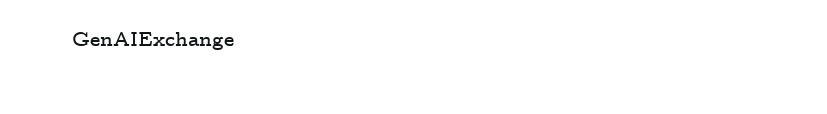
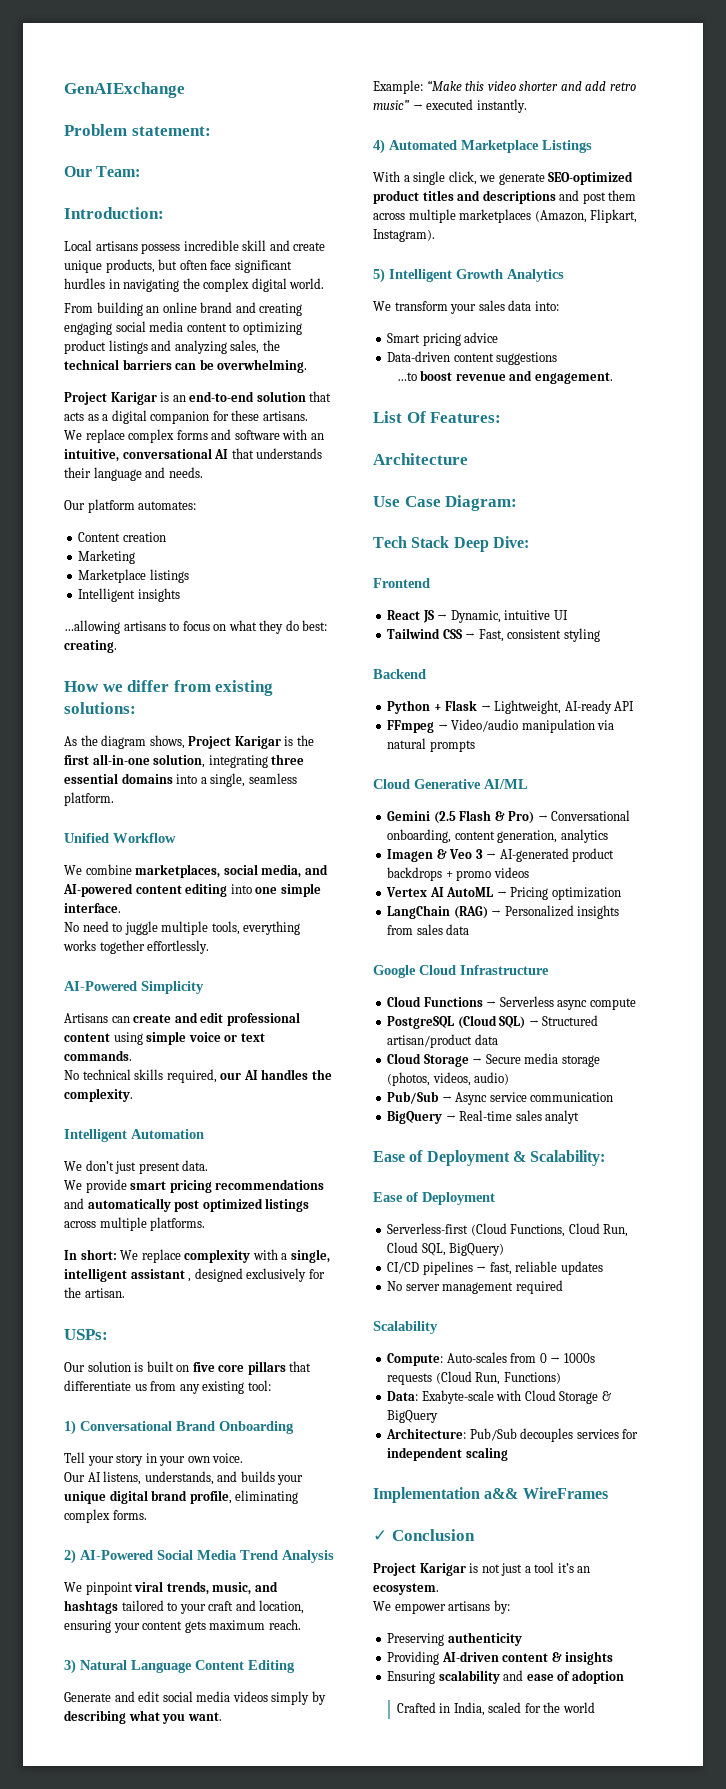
(234, 41) none -> [64,124,211,136] [64,166,141,177] [64,207,164,219] [64,240,326,254] [64,259,292,273] [64,278,325,292] [64,302,303,316] [64,321,302,335] [64,340,280,354] [64,359,308,373] [64,391,332,405] [64,410,308,424] [64,429,324,443] [64,448,323,462] [64,467,203,481] [64,499,197,513] [78,532,166,542] [78,550,136,564] [78,569,189,583] [78,588,180,602] [64,620,328,634] [64,640,117,653] [64,680,274,696] [64,702,136,714] [64,735,314,749] [64,754,305,768] [64,773,297,787] [64,792,114,806] [64,833,176,843] [64,864,328,878] [63,883,321,897] [64,903,121,913] [64,921,301,935] [63,940,210,954] [64,981,204,994] [64,1012,300,1026] [64,1031,265,1045] [64,1050,132,1061] [64,1069,332,1083] [64,1088,133,1102] [64,1129,204,1142] [64,1160,209,1174] [64,1179,325,1193] [64,1198,310,1212] [64,1217,206,1231] [64,1249,330,1263] [64,1268,325,1282] [64,1287,125,1298] [64,1329,108,1340] [64,1361,312,1375] [64,1380,271,1394] [64,1420,294,1435] [64,1452,244,1466] [64,1471,304,1485] [64,1490,299,1504] [64,1509,147,1523] [64,1549,334,1564] [64,1581,278,1595] [64,1600,305,1614] [64,1619,301,1633] [64,1659,295,1674] [64,1691,326,1705] [64,1710,222,1724] [373,80,636,94] [373,99,527,113] [373,139,592,154] [373,171,634,185] [373,190,637,204] [373,209,638,223] [373,229,435,242] [373,268,564,283] [373,300,559,314] [387,332,499,346] [387,351,558,365] [396,370,613,384] [373,411,502,423] [373,453,468,465] [373,495,518,511] [373,536,529,552] [373,578,430,588] [387,610,568,623] [387,628,600,642] [373,669,426,679] [387,700,635,714] [387,719,615,733] [387,738,475,752] [373,779,528,789] [387,810,631,824] [387,829,608,843] [387,848,615,862] [387,867,529,881] [386,887,621,900] [387,905,620,919] [387,924,470,935] [373,965,549,978] [387,996,636,1010] [387,1015,599,1029] [387,1034,498,1048] [387,1053,600,1067] [387,1072,510,1086] [387,1091,614,1105] [387,1110,580,1124] [373,1150,606,1166] [373,1192,495,1205] [387,1223,629,1237] [387,1242,505,1256] [387,1261,603,1275] [387,1280,563,1294] [373,1321,438,1334] [387,1352,595,1366] [387,1371,561,1385] [387,1390,611,1404] [387,1410,439,1423] [386,1428,639,1442] [387,1447,508,1461] [373,1487,608,1503] [373,1529,475,1541] [373,1562,591,1576] [373,1583,439,1595] [373,1600,510,1614] [387,1632,522,1646] [387,1651,614,1665] [387,1670,624,1684] [396,1702,595,1716] // Problem statement: // Our Team: // Introduction: // Local artisans possess incredible skill and create unique products, but often face significant hurdles in navigating the complex digital world. // From building an online brand and creating engaging social media content to optimizing product listings and analyzing sales, the technical barriers can be overwhelming. // Project Karigar is an end-to-end solution that acts as a digital companion for these artisans. // We replace complex forms and software with an intuitive, conversational AI that understands their language and needs. // Our platform automates: // Content creation // Marketing // Marketplace listings // Intelligent insights // …allowing artisans to focus on what they do best: creating. // How we differ from existing solutions: // As the diagram shows, Project Karigar is the first all-in-one solution, integrating three essential domains into a single, seamless platform. // Unified Workflow // We combine marketplaces, social media, and AI-powered content editing into one simple interface. // No need to juggle multiple tools, everything works together effortlessly. // AI-Powered Simplicity // Artisans can create and edit professional content using simple voice or text commands. // No technical skills required, our AI handles the complexity. // Intelligent Automation // We don’t just present data. // We provide smart pricing recommendations and automatically post optimized listings across multiple platforms. // In short: We replace complexity with a single, intelligent assistant , designed exclusively for the artisan. // USPs: // Our solution is built on five core pillars that differentiate us from any existing tool: // 1) Conversational Brand Onboarding // Tell your story in your own voice. // Our AI listens, understands, and builds your unique digital brand profile, eliminating complex forms. // 2) AI-Powered Social Media Trend Analysis // We pinpoint viral trends, music, and hashtags tailored to your craft and location, ensuring your content gets maximum reach. // 3) Natural Language Content Editing // Generate and edit social media videos simply by describing what you want. // Example: “Make this video shorter and add retro music” → executed instantly. // 4) Automated Marketplace Listings // With a single click, we generate SEO-optimized product titles and descriptions and post them across multiple marketplaces (Amazon, Flipkart, Instagram). // 5) Intelligent Growth Analytics // We transform your sales data into: // Smart pricing advice // Data-driven content suggestions // …to boost revenue and engagement. // List Of Features: // Architecture // Use Case Diagram: // Tech Stack Deep Dive: // Frontend // React JS → Dynamic, intuitive UI // Tailwind CSS → Fast, consistent styling // Backend // Python + Flask → Lightweight, AI-ready API // FFmpeg → Video/audio manipulation via natural prompts // Cloud Generative AI/ML // Gemini (2.5 Flash & Pro) → Conversational onboarding, content generation, analytics // Imagen & Veo 3 → AI-generated product backdrops + promo videos // Vertex AI AutoML → Pricing optimization // LangChain (RAG) → Personalized insights from sales data // Google Cloud Infrastructure // Cloud Functions → Serverless async compute // PostgreSQL (Cloud SQL) → Structured artisan/product data // Cloud Storage → Secure media storage (photos, videos, audio) // Pub/Sub → Async service communication // BigQuery → Real-time sales analyt // Ease of Deployment & Scalability: // Ease of Deployment // Serverless-first (Cloud Functions, Cloud Run, Cloud SQL, BigQuery) // CI/CD pipelines → fast, reliable updates // No server management required // Scalability // Compute: Auto-scales from 0 → 1000s requests (Cloud Run, Functions) // Data: Exabyte-scale with Cloud Storage & BigQuery // Architecture: Pub/Sub decouples services for independent scaling // Implementation a&& WireFrames // ✓ Conclusion // Project Karigar is not just a tool it’s an ecosystem. // We empower artisans by: // Preserving authenticity // Providing AI-driven content & insights // Ensuring scalability and ease of adoption // Crafted in India, scaled for the world

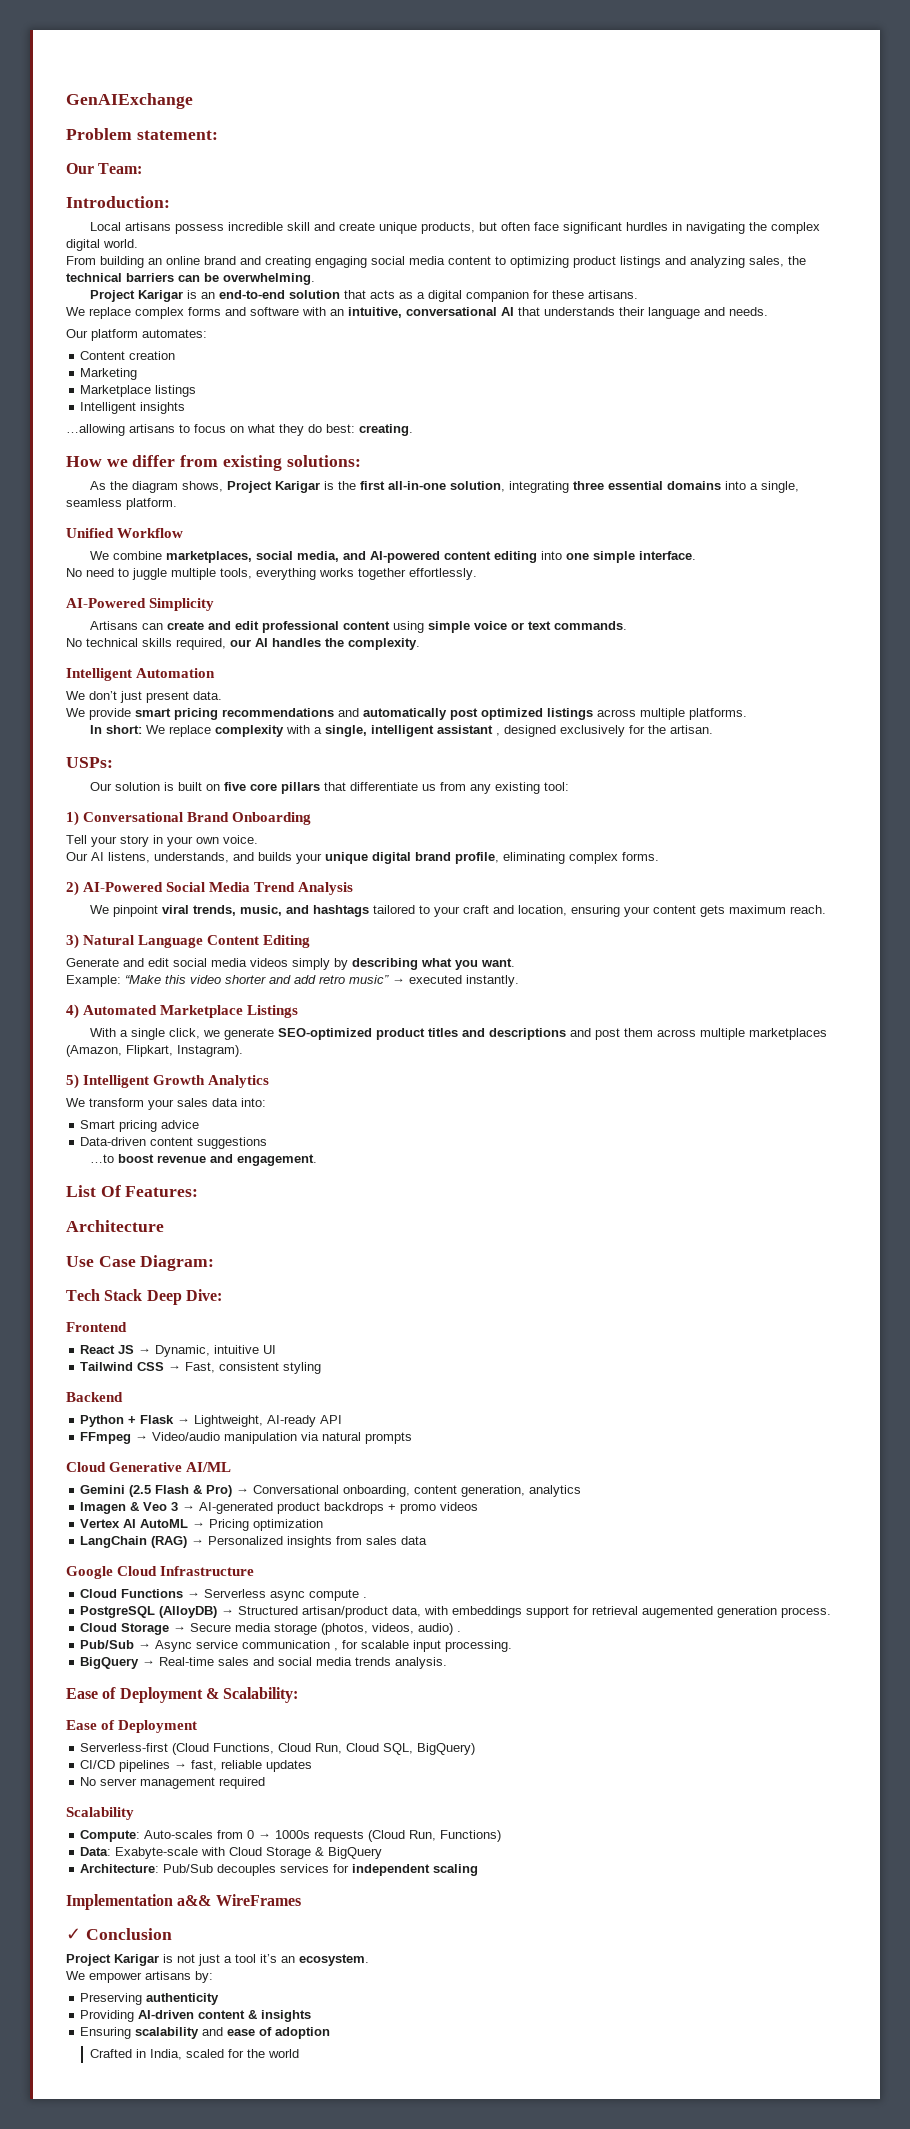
(636, 1004) none -> [363,1597,368,1598] .
[457,1015,526,1029] (Cloud SQL) -> [159,1606,218,1618] (AlloyDB)
[474,1034,498,1045] data -> [392,1606,832,1618] data, with embeddings support for retrieval augemented generation process.
(510, 1078) none -> [457,1631,462,1632] .
(614, 1097) none -> [334,1640,513,1652] , for scalable input processing.
[545,1110,580,1124] analyt -> [253,1657,448,1669] and social media trends analysis.

